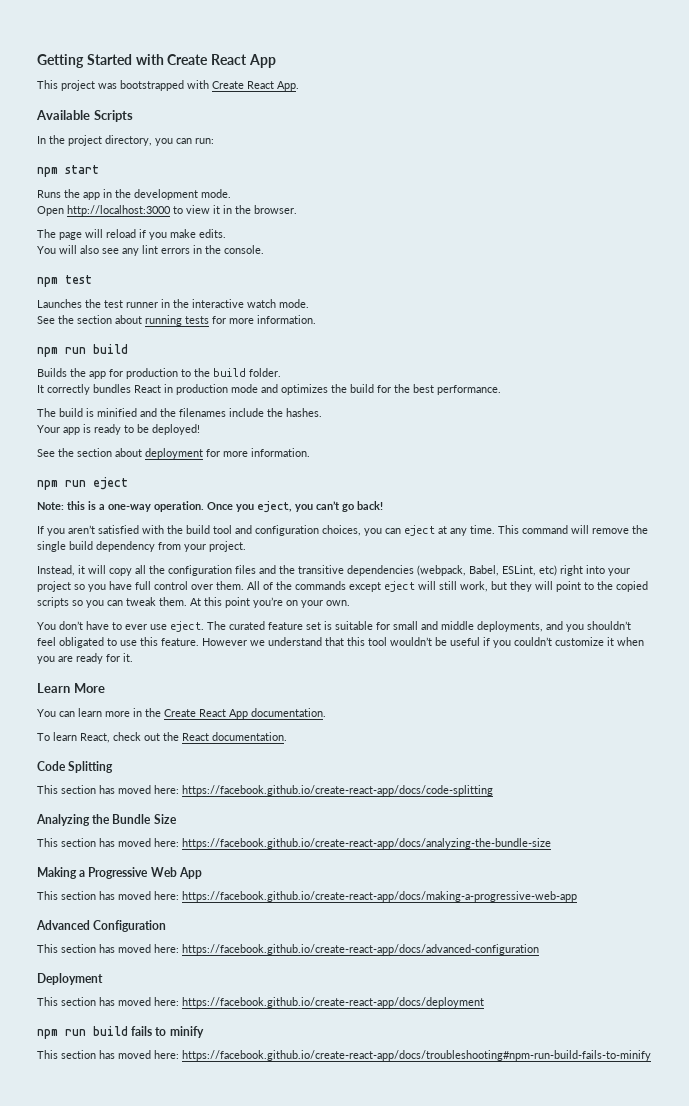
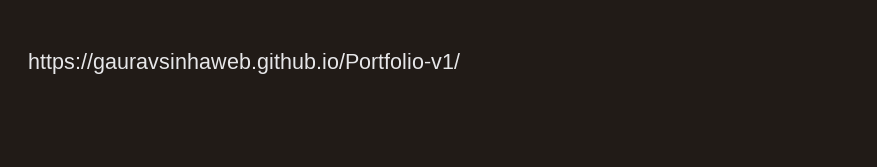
[37,54,276,68] [37,80,299,91] [36,110,133,122] [37,135,214,146] [37,165,99,177] [37,189,231,200] [37,205,297,216] [37,229,226,240] [37,245,264,256] [37,275,92,287] [37,299,309,308] [37,315,316,326] [37,344,128,357] [37,368,281,379] [37,384,501,395] [37,408,322,417] [37,424,200,435] [37,448,310,459] [37,477,128,490] [37,501,383,513] [37,525,648,536] [37,541,246,552] [37,565,630,576] [37,581,648,592] [37,597,350,608] [37,621,631,632] [37,637,644,648] [37,653,133,664] [37,683,105,693] [37,708,326,719] [37,732,287,743] [37,761,114,773] [37,785,493,796] [36,814,177,826] [37,838,551,849] [37,867,202,879] [37,891,577,902] [36,920,167,932] [37,944,539,955] [37,973,103,985] [37,997,484,1008] [37,1026,204,1039] [37,1050,651,1061] Getting Started with Create React App // This project was bootstrapped with Create React App. // Available Scripts // In the project directory, you can run: // npm start // Runs the app in the development mode. // Open http://localhost:3000 to view it in the browser. // The page will reload if you make edits. // You will also see any lint errors in the console. // npm test // Launches the test runner in the interactive watch mode. // See the section about running tests for more information. // npm run build // Builds the app for production to the build folder. // It correctly bundles React in production mode and optimizes the build for the best performance. // The build is minified and the filenames include the hashes. // Your app is ready to be deployed! // See the section about deployment for more information. // npm run eject // Note: this is a one-way operation. Once you eject, you can’t go back! // If you aren’t satisfied with the build tool and configuration choices, you can eject at any time. This command will remove the single build dependency from your project. // Instead, it will copy all the configuration files and the transitive dependencies (webpack, Babel, ESLint, etc) right into your project so you have full control over them. All of the commands except eject will still work, but they will point to the copied scripts so you can tweak them. At this point you’re on your own. // You don’t have to ever use eject. The curated feature set is suitable for small and middle deployments, and you shouldn’t feel obligated to use this feature. However we understand that this tool wouldn’t be useful if you couldn’t customize it when you are ready for it. // Learn More // You can learn more in the Create React App documentation. // To learn React, check out the React documentation. // Code Splitting // This section has moved here: https://facebook.github.io/create-react-app/docs/code-splitting // Analyzing the Bundle Size // This section has moved here: https://facebook.github.io/create-react-app/docs/analyzing-the-bundle-size // Making a Progressive Web App // This section has moved here: https://facebook.github.io/create-react-app/docs/making-a-progressive-web-app // Advanced Configuration // This section has moved here: https://facebook.github.io/create-react-app/docs/advanced-configuration // Deployment // This section has moved here: https://facebook.github.io/create-react-app/docs/deployment // npm run build fails to minify // This section has moved here: https://facebook.github.io/create-react-app/docs/troubleshooting#npm-run-build-fails-to-minify -> [28,53,460,74] https://gauravsinhaweb.github.io/Portfolio-v1/

